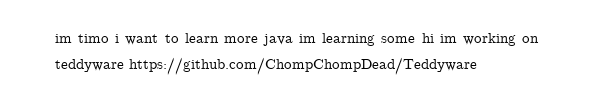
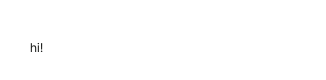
[55,33,540,46] [55,57,477,75] im timo i want to learn more java im learning some hi im working on teddyware https://github.com/ChompChompDead/Teddyware -> [30,42,43,53] hi!

